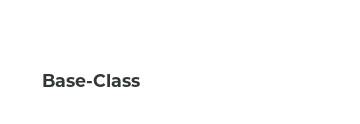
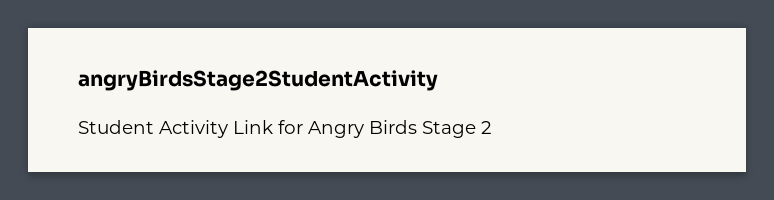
[42,74,140,87] Base-Class -> [78,70,438,91] [78,120,492,138] angryBirdsStage2StudentActivity // Student Activity Link for Angry Birds Stage 2

